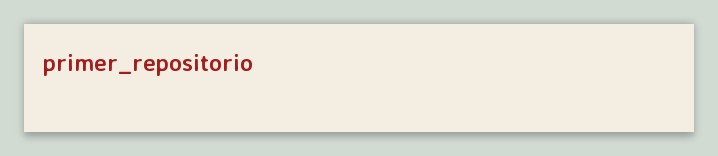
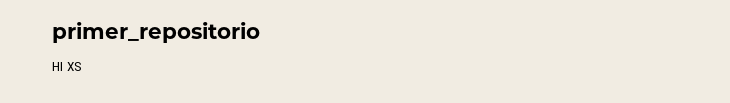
(253, 65) none -> [52,62,82,71] // HI XS

